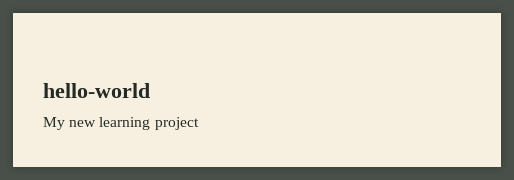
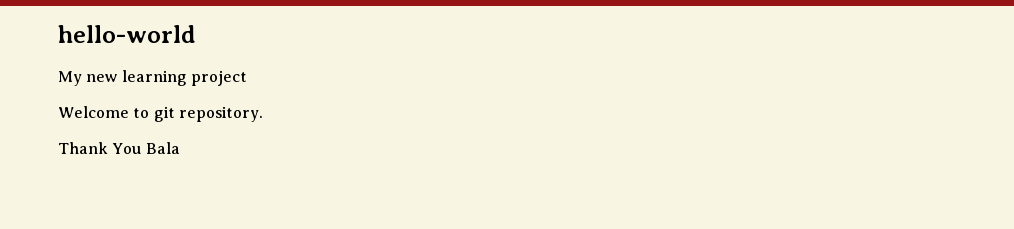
(199, 123) none -> [58,106,263,122] [58,142,180,154] // Welcome to git repository. // Thank You Bala

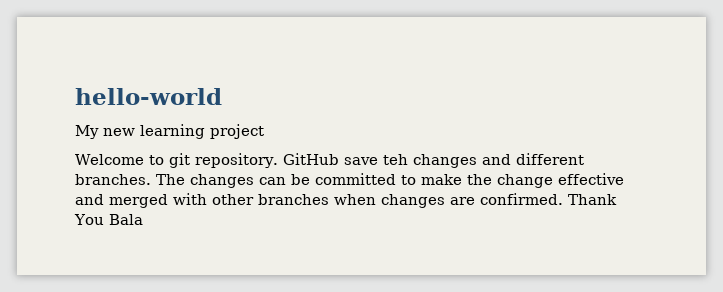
(263, 114) // -> [282,153,584,168] [75,173,624,188] [75,193,563,208] GitHub save teh changes and different branches. The changes can be committed to make the change effective and merged with other branches when changes are confirmed.

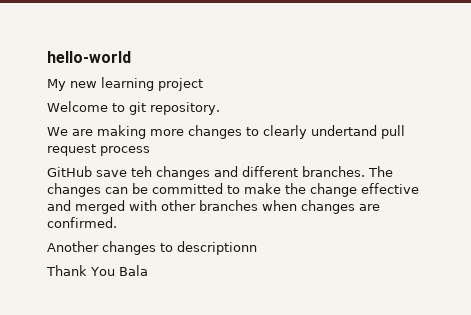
(278, 160) none -> [47,125,405,139] [47,144,150,156] // We are making more changes to clearly undertand pull request process //
(563, 199) none -> [47,241,257,255] // Another changes to descriptionn //

